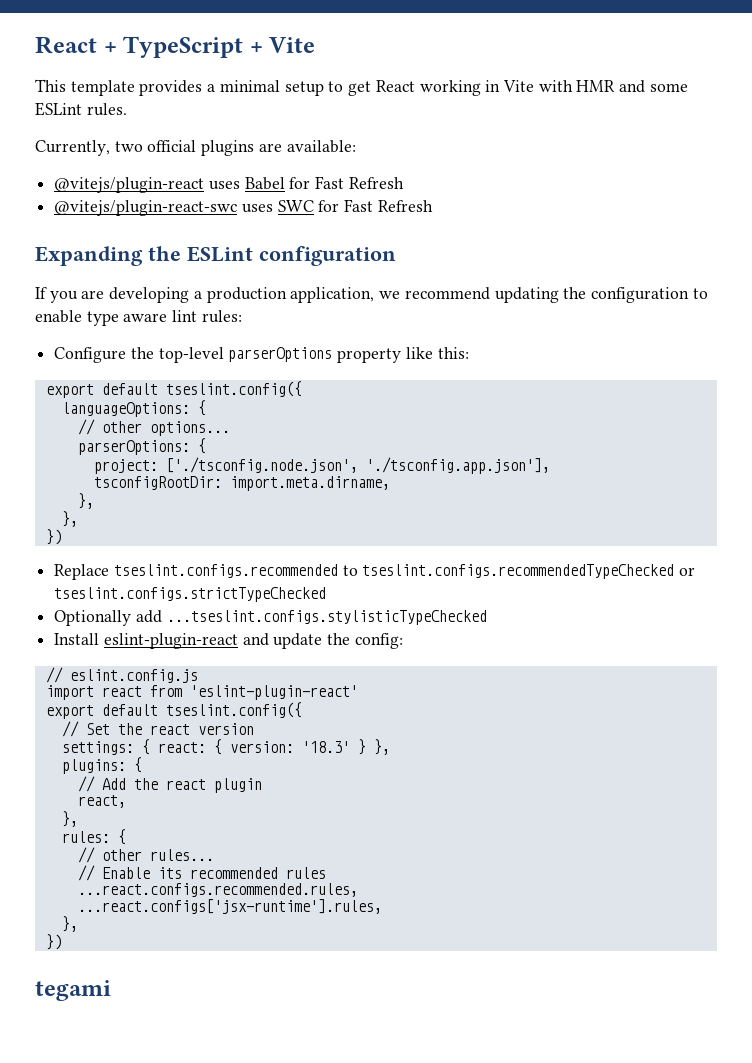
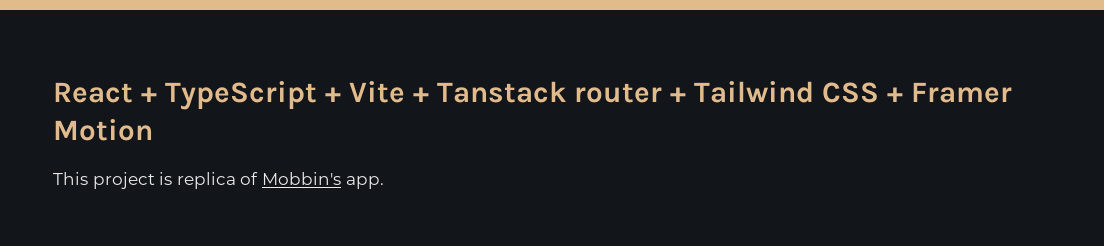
[35,79,688,96] [35,102,127,116] [35,140,356,156] [54,176,404,193] [54,199,433,216] [35,246,396,266] [35,287,708,303] [35,310,242,326] [54,347,469,363] [45,381,302,398] [61,400,206,417] [77,419,230,436] [77,438,206,455] [93,457,550,474] [93,476,390,491] [77,493,94,509] [61,511,78,527] [45,529,62,545] [54,564,696,580] [54,587,327,602] [54,610,487,626] [54,633,403,649] [45,667,198,683] [45,685,358,700] [45,702,302,719] [61,721,254,737] [61,739,390,755] [61,757,142,774] [77,776,262,793] [77,795,126,808] [61,811,78,827] [61,829,126,845] [77,847,214,863] [77,865,326,881] [77,883,358,897] [77,899,382,914] [61,916,78,932] [45,934,62,950] [35,980,111,1001] // This template provides a minimal setup to get React working in Vite with HMR and some ESLint rules. // Currently, two official plugins are available: // @vitejs/plugin-react uses Babel for Fast Refresh // @vitejs/plugin-react-swc uses SWC for Fast Refresh // Expanding the ESLint configuration // If you are developing a production application, we recommend updating the configuration to enable type aware lint rules: // Configure the top-level parserOptions property like this: // export default tseslint.config({ // languageOptions: { // // other options... // parserOptions: { // project: ['./tsconfig.node.json', './tsconfig.app.json'], // tsconfigRootDir: import.meta.dirname, // }, // }, // }) // Replace tseslint.configs.recommended to tseslint.configs.recommendedTypeChecked or tseslint.configs.strictTypeChecked // Optionally add ...tseslint.configs.stylisticTypeChecked // Install eslint-plugin-react and update the config: // // eslint.config.js // import react from 'eslint-plugin-react' // export default tseslint.config({ // // Set the react version // settings: { react: { version: '18.3' } }, // plugins: { // // Add the react plugin // react, // }, // rules: { // // other rules... // // Enable its recommended rules // ...react.configs.recommended.rules, // ...react.configs['jsx-runtime'].rules, // }, // }) // tegami -> [412,81,1012,103] [53,119,153,141] [53,172,384,189] + Tanstack router + Tailwind CSS + Framer Motion // This project is replica of Mobbin's app.

